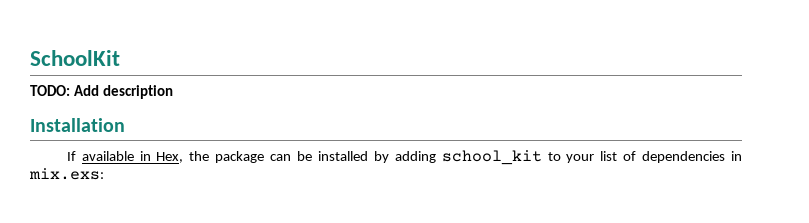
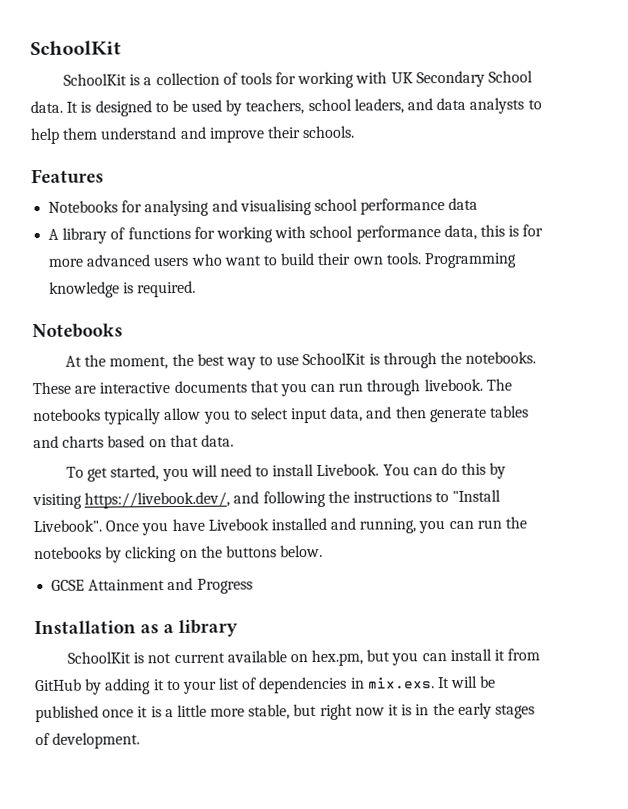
[30,85,173,99] [30,118,125,132] [66,151,368,163] TODO: Add description // Installation // If available in Hex, the package can be installed -> [62,70,534,89] [30,97,542,117] [30,125,356,145] [31,168,104,185] [48,197,479,217] [48,224,544,244] [48,252,517,269] [49,280,197,298] [32,323,123,339] [64,351,537,370] [32,378,512,397] [33,405,530,425] [33,434,234,449] [65,462,507,482] [32,489,502,510] [33,516,528,536] [34,544,324,563] [51,577,253,594] [34,619,239,637] [66,648,541,667] [35,678,82,692] SchoolKit is a collection of tools for working with UK Secondary School data. It is designed to be used by teachers, school leaders, and data analysts to help them understand and improve their schools. // Features // Notebooks for analysing and visualising school performance data // A library of functions for working with school performance data, this is for more advanced users who want to build their own tools. Programming knowledge is required. // Notebooks // At the moment, the best way to use SchoolKit is through the notebooks. These are interactive documents that you can run through livebook. The notebooks typically allow you to select input data, and then generate tables and charts based on that data. // To get started, you will need to install Livebook. You can do this by visiting https://livebook.dev/, and following the instructions to "Install Livebook". Once you have Livebook installed and running, you can run the notebooks by clicking on the buttons below. // GCSE Attainment and Progress // Installation as a library // SchoolKit is not current available on hex.pm, but you can install it from GitHub
[441,150,542,165] school_kit -> [153,679,165,691] it
[29,168,104,180] mix.exs: -> [367,675,497,689] [35,702,535,723] [35,732,141,749] mix.exs. It will be published once it is a little more stable, but right now it is in the early stages of development.

